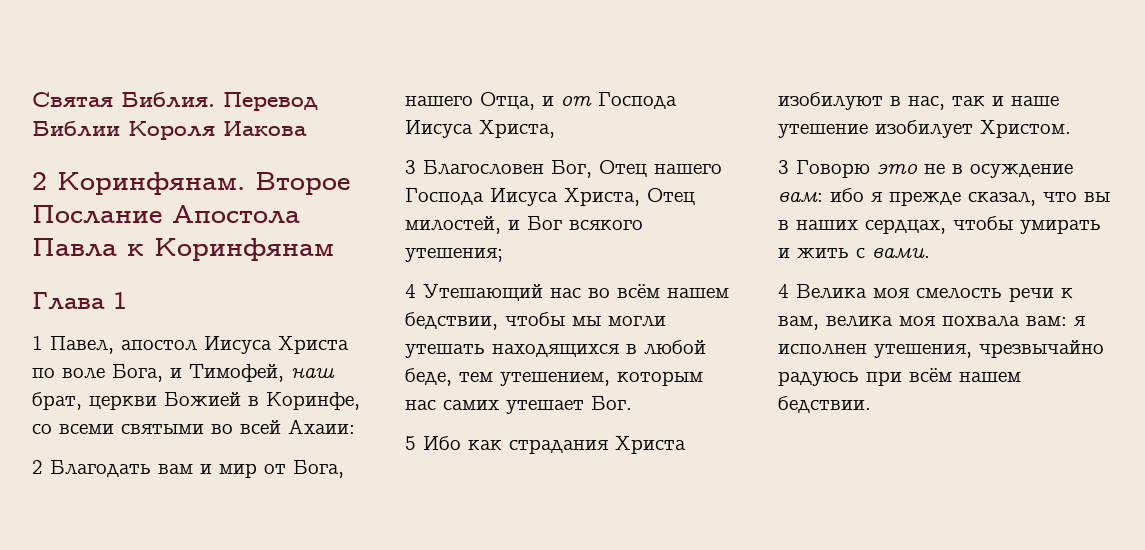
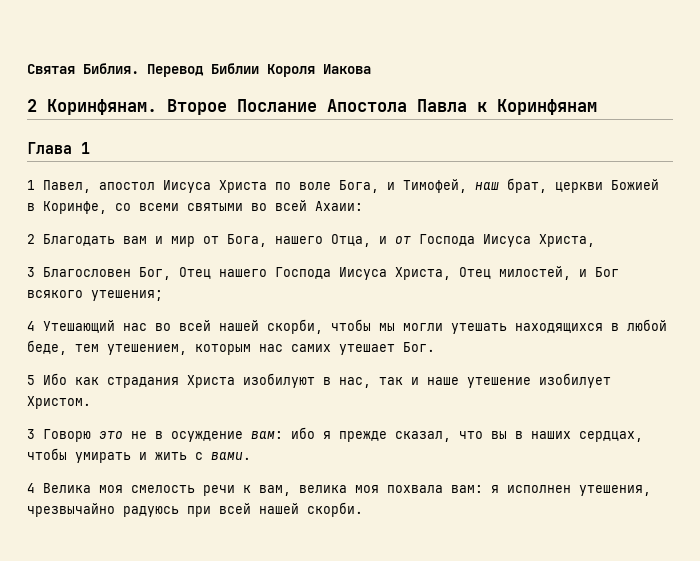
[617,284,729,298] [405,312,498,330] всём нашем бедствии, -> [179,319,323,334] всей нашей скорби,
[909,368,1021,382] [778,396,871,413] всём нашем бедствии. -> [219,502,363,517] всей нашей скорби.

